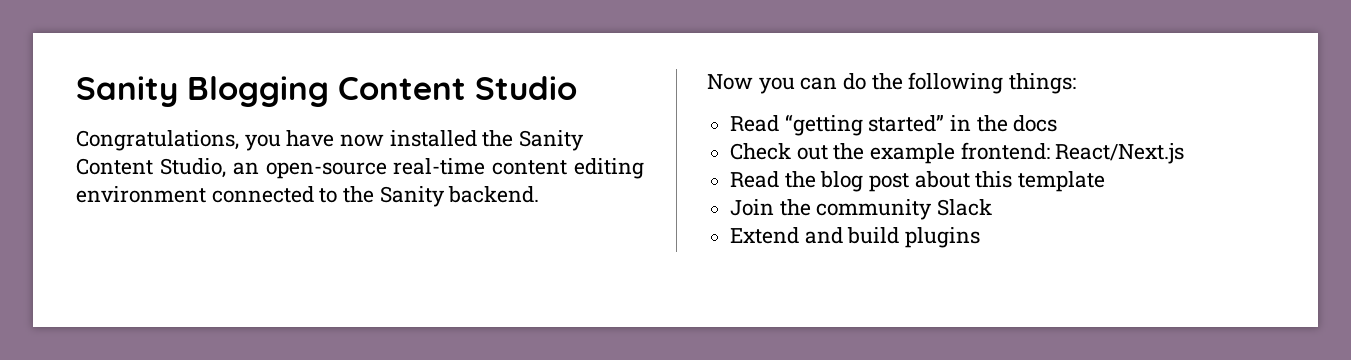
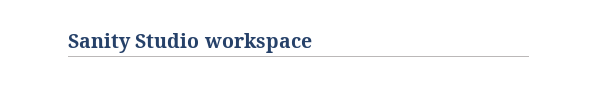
[76,76,466,107] Sanity Blogging Content -> [68,33,131,53] Sanity
[76,130,585,151] [76,158,644,179] [76,186,540,207] [707,72,1077,94] [730,114,1058,136] [730,142,1185,164] [730,171,1106,192] [730,199,993,220] [730,227,981,248] // Congratulations, you have now installed the Sanity Content Studio, an open-source real-time content editing environment connected to the Sanity backend. // Now you can do the following things: // Read “getting started” in the docs // Check out the example frontend: React/Next.js // Read the blog post about this template // Join the community Slack // Extend and build plugins -> [203,33,312,53] workspace

